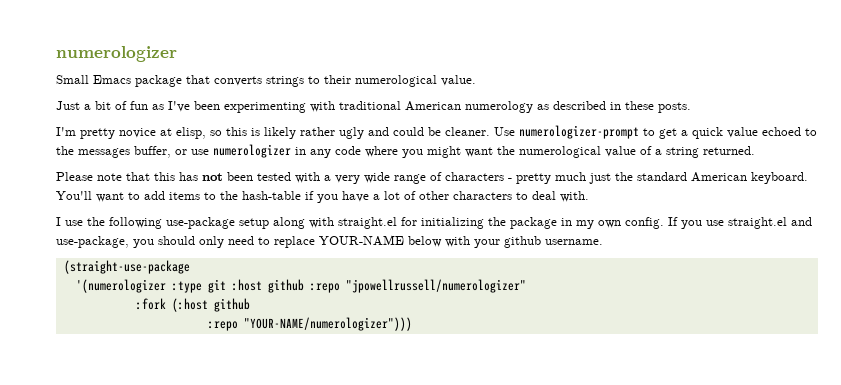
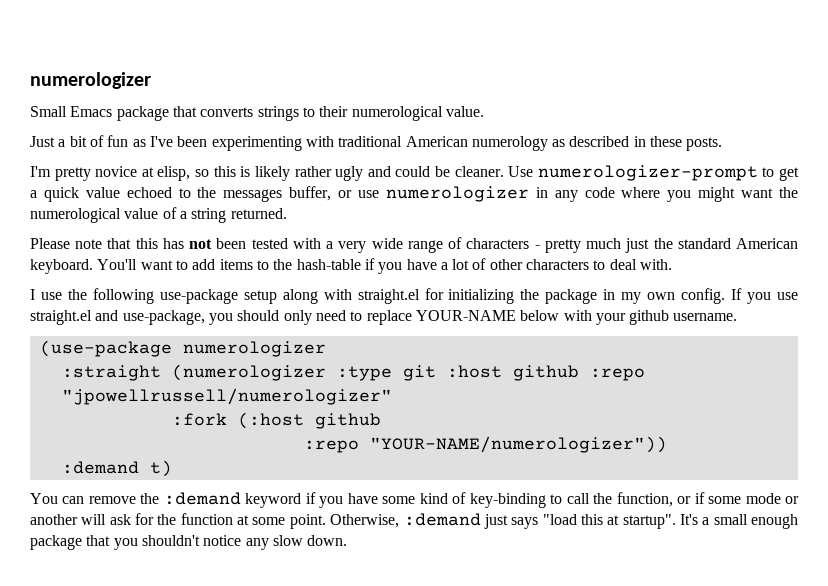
[63,260,190,274] [75,279,166,293] (straight-use-package // '(numerologizer -> [39,340,326,357] [61,364,326,381] (use-package numerologizer // :straight (numerologizer
[243,317,412,331] "YOUR-NAME/numerologizer"))) -> [369,436,667,453] [61,460,172,477] [30,492,800,508] [30,513,799,529] [30,535,348,550] "YOUR-NAME/numerologizer")) // :demand t) // You can remove the :demand keyword if you have some kind of key-binding to call the function, or if some mode or another will ask for the function at some point. Otherwise, :demand just says "load this at startup". It's a small enough package that you shouldn't notice any slow down.

